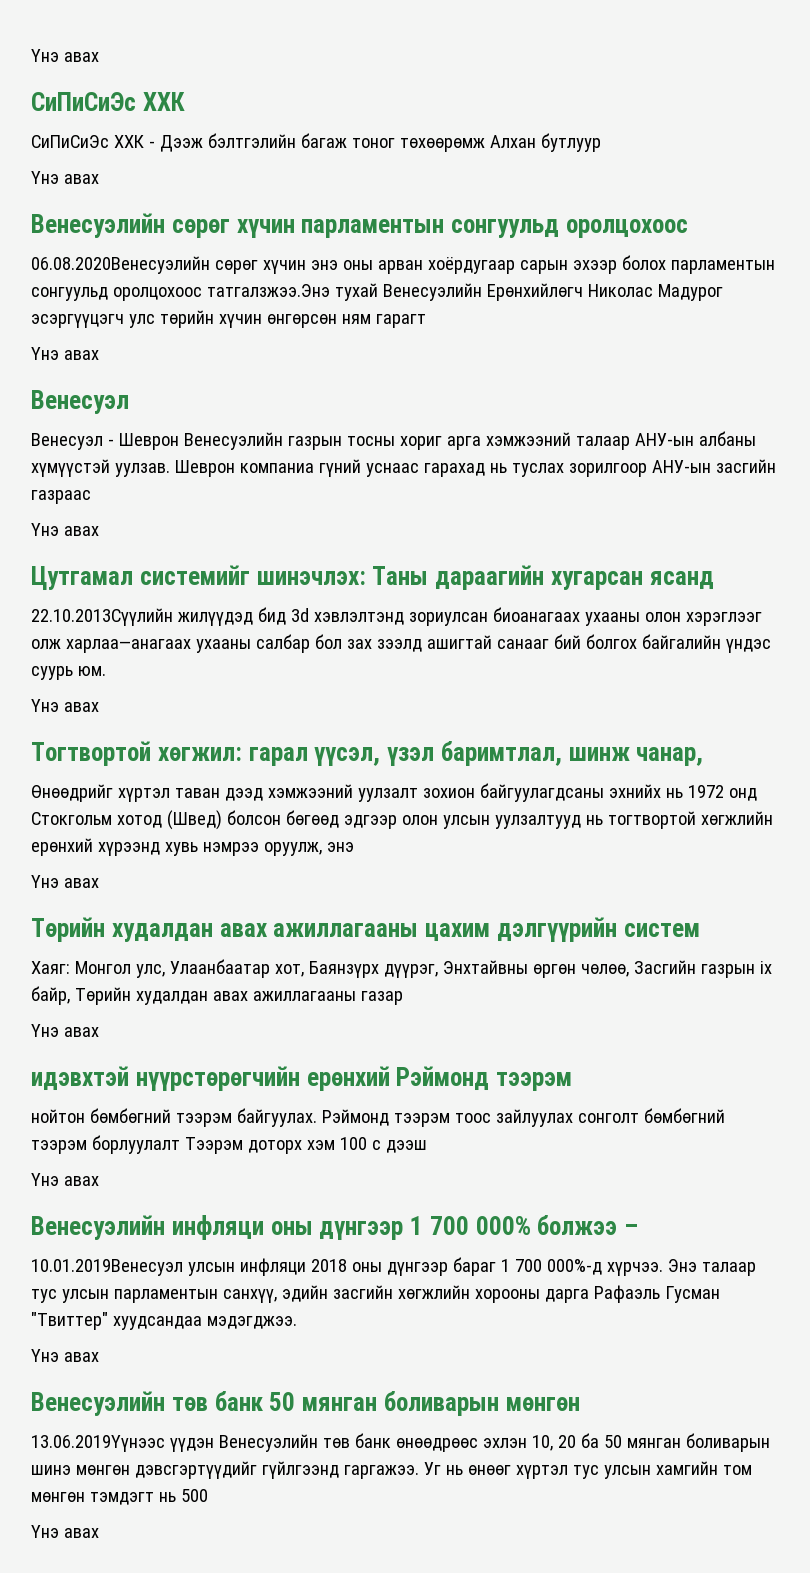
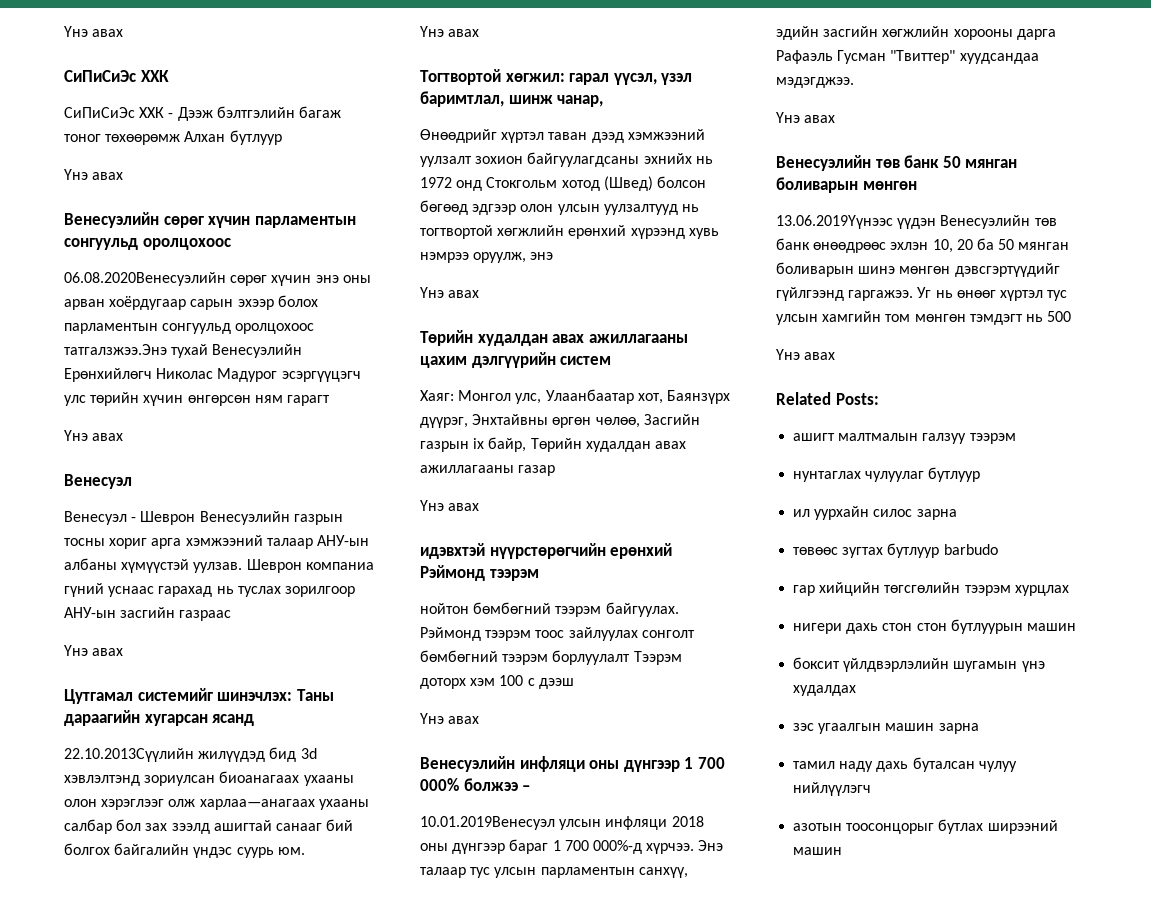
(99, 1533) none -> [776,392,879,405] [793,433,1016,444] [793,467,981,482] [793,506,957,520] [793,543,998,558] [793,582,1069,596] [793,619,1076,634] [793,657,1045,672] [793,685,857,696] [793,723,979,734] [793,757,1017,772] [793,782,872,796] [793,819,1058,834] [793,847,843,855] // Related Posts: // ашигт малтмалын галзуу тээрэм // нунтаглах чулуулаг бутлуур // ил уурхайн силос зарна // төвөөс зугтах бутлуур barbudo // гар хийцийн төгсгөлийн тээрэм хурцлах // нигери дахь стон стон бутлуурын машин // боксит үйлдвэрлэлийн шугамын үнэ худалдах // зэс угаалгын машин зарна // тамил наду дахь буталсан чулуу нийлүүлэгч // азотын тоосонцорыг бутлах ширээний машин

